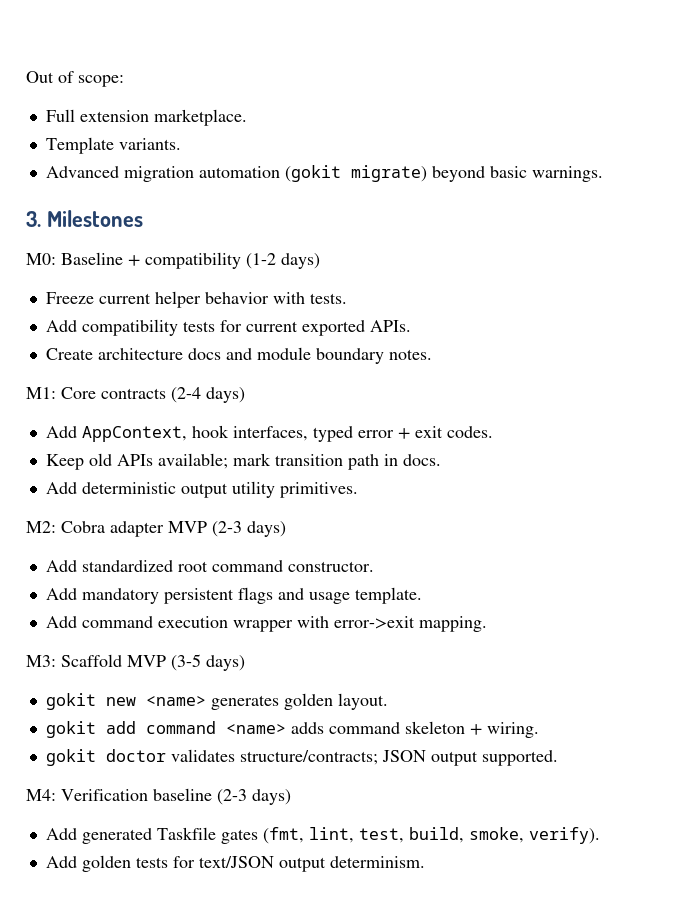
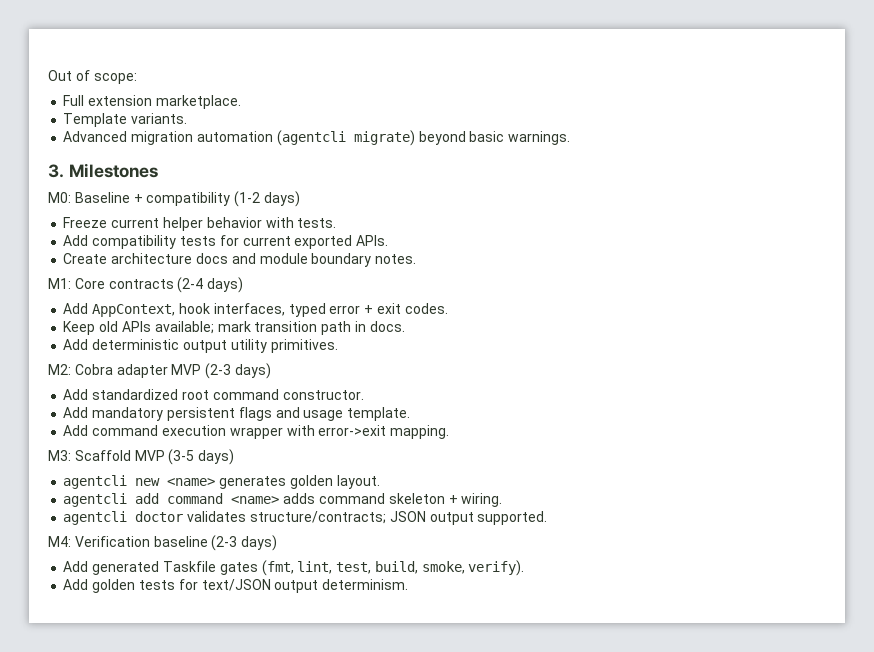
[284,165,341,182] (gokit -> [276,130,346,146] (agentcli
[45,693,96,710] gokit -> [63,475,128,489] agentcli
[45,721,96,738] gokit -> [63,493,128,507] agentcli
[45,749,96,766] gokit -> [63,511,128,525] agentcli

